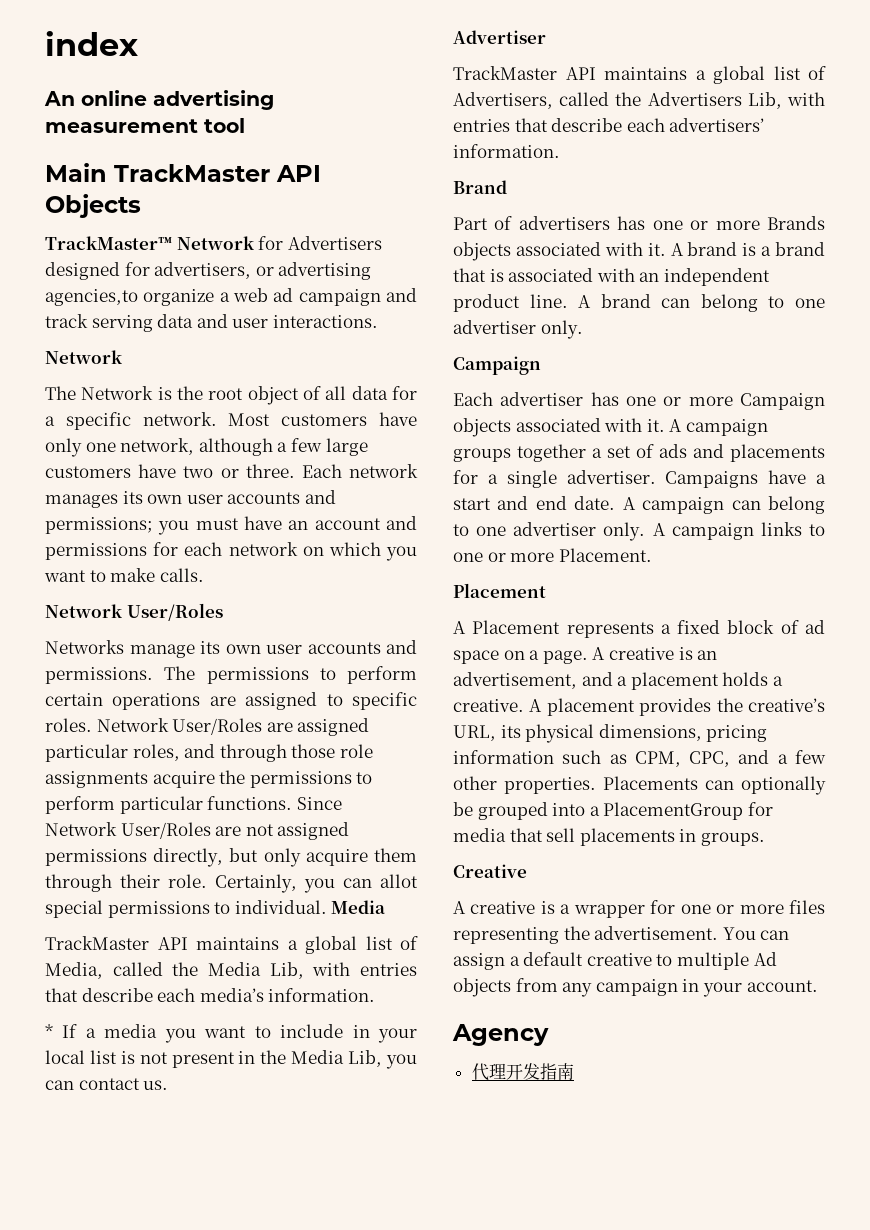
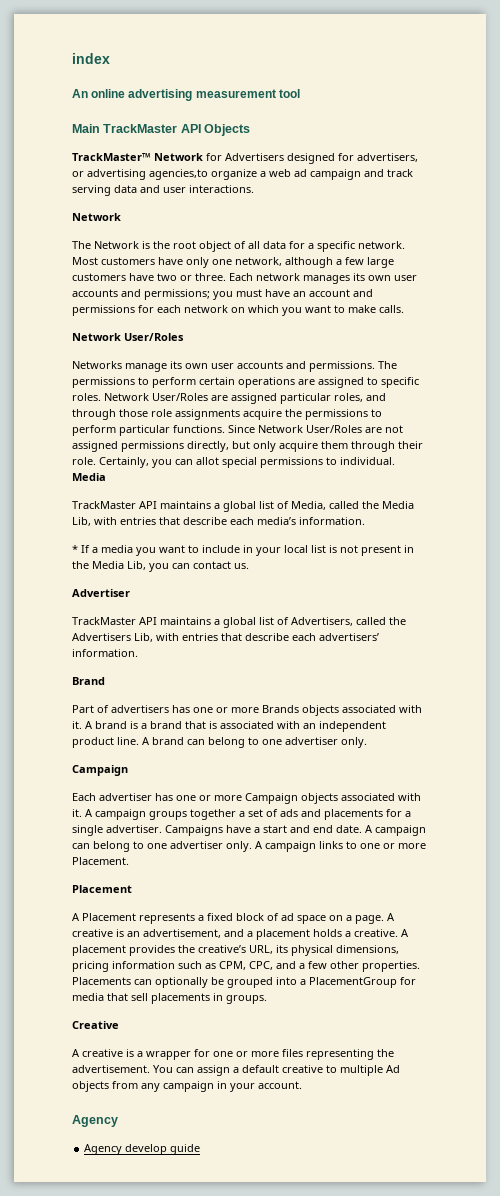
[471,1063,574,1081] 代理开发指南 -> [84,1144,201,1155] Agency develop guide

